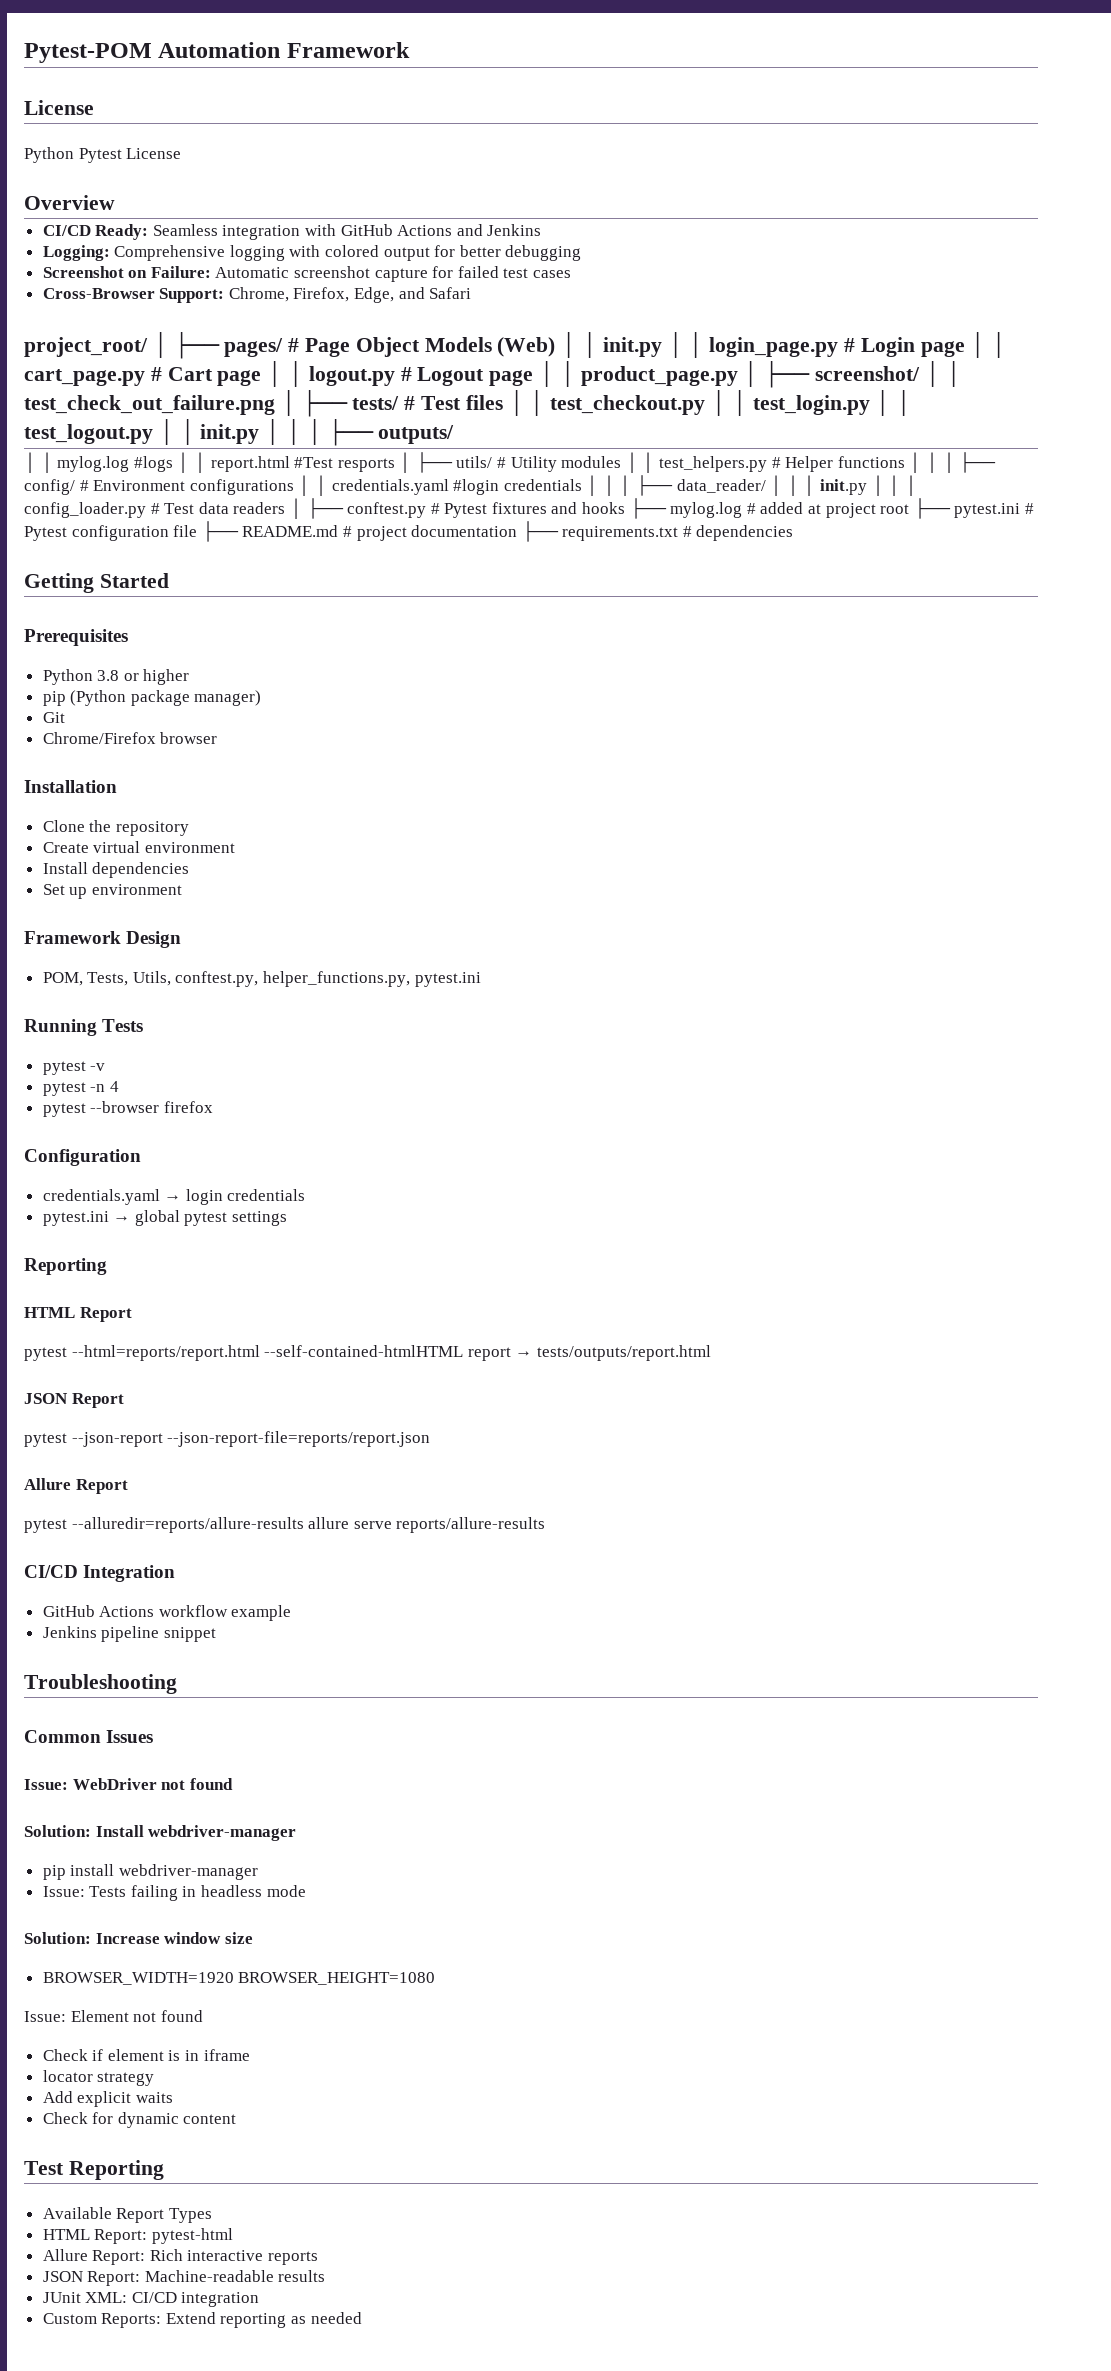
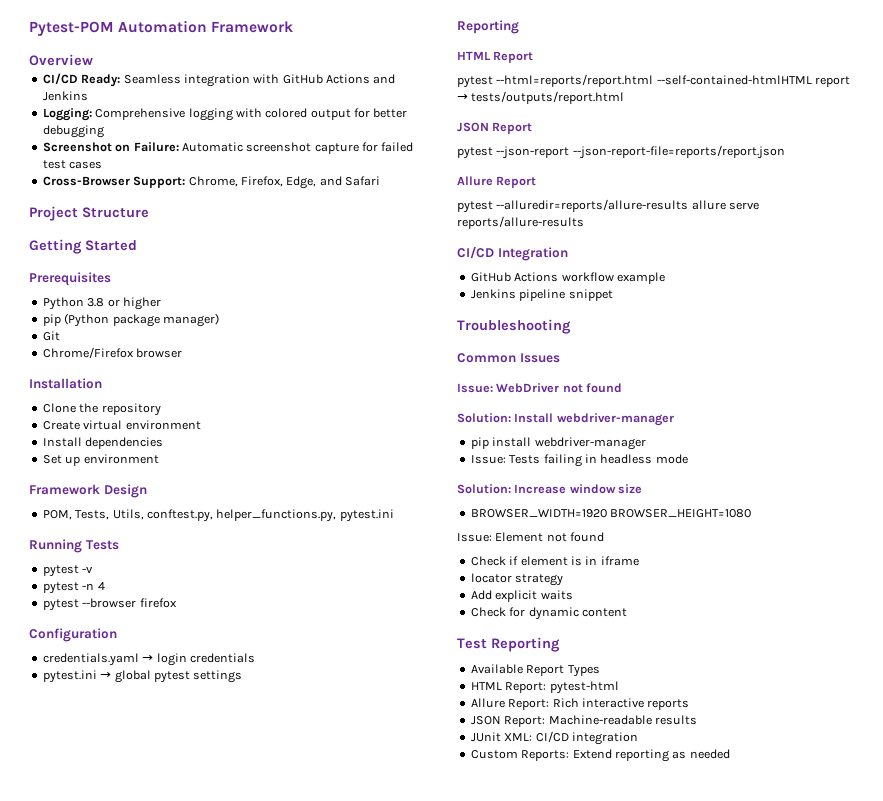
[24,100,94,115] [24,147,182,163] // License // Python Pytest License -> (294, 27) none
[24,332,1007,359] [24,361,961,388] [24,390,912,417] [24,419,455,446] [24,452,997,473] [24,475,917,496] [24,498,1034,519] [24,521,794,542] project_root/ │ ├── pages/ # Page Object Models (Web) │ │ init.py │ │ login_page.py # Login page │ │ cart_page.py # Cart page │ │ logout.py # Logout page │ │ product_page.py │ ├── screenshot/ │ │ test_check_out_failure.png │ ├── tests/ # Test files │ │ test_checkout.py │ │ test_login.py │ │ test_logout.py │ │ init.py │ │ │ ├── outputs/ // │ │ mylog.log #logs │ │ report.html #Test resports │ ├── utils/ # Utility modules │ │ test_helpers.py # Helper functions │ │ │ ├── config/ # Environment configurations │ │ credentials.yaml #login credentials │ │ │ ├── data_reader/ │ │ │ init.py │ │ │ config_loader.py # Test data readers │ ├── conftest.py # Pytest fixtures and hooks ├── mylog.log # added at project root ├── pytest.ini # Pytest configuration file ├── README.md # project documentation ├── requirements.txt # dependencies -> [29,206,149,221] Project Structure

